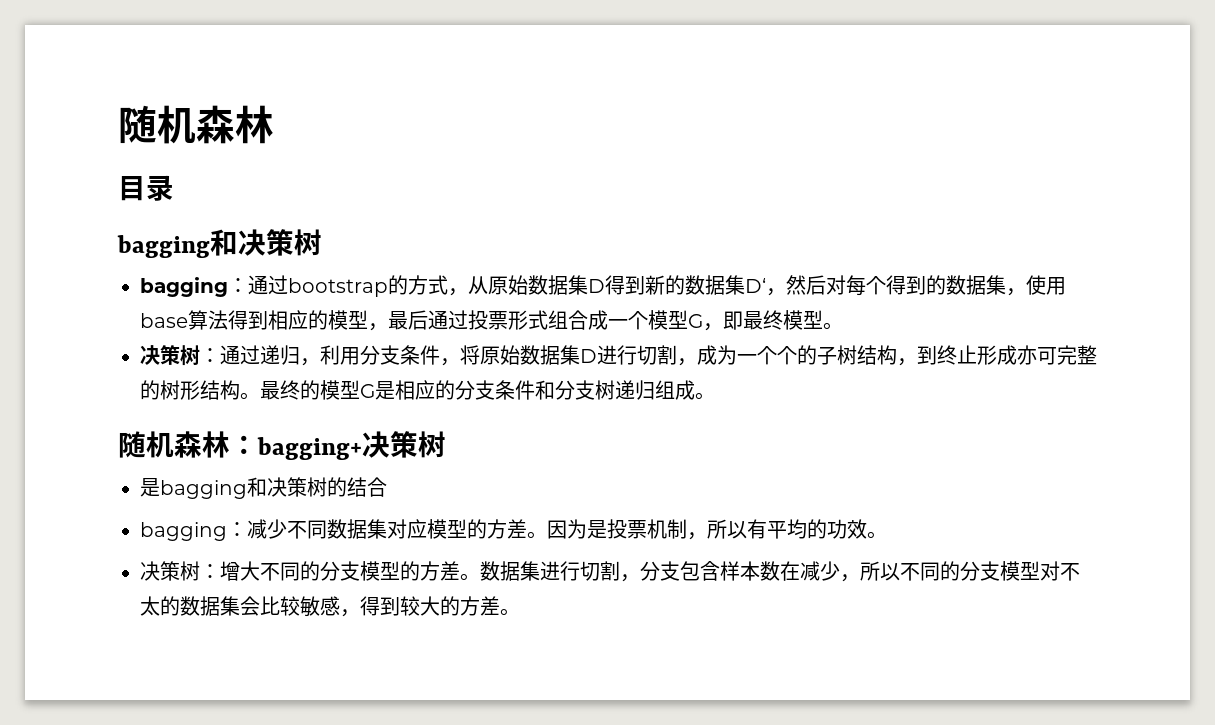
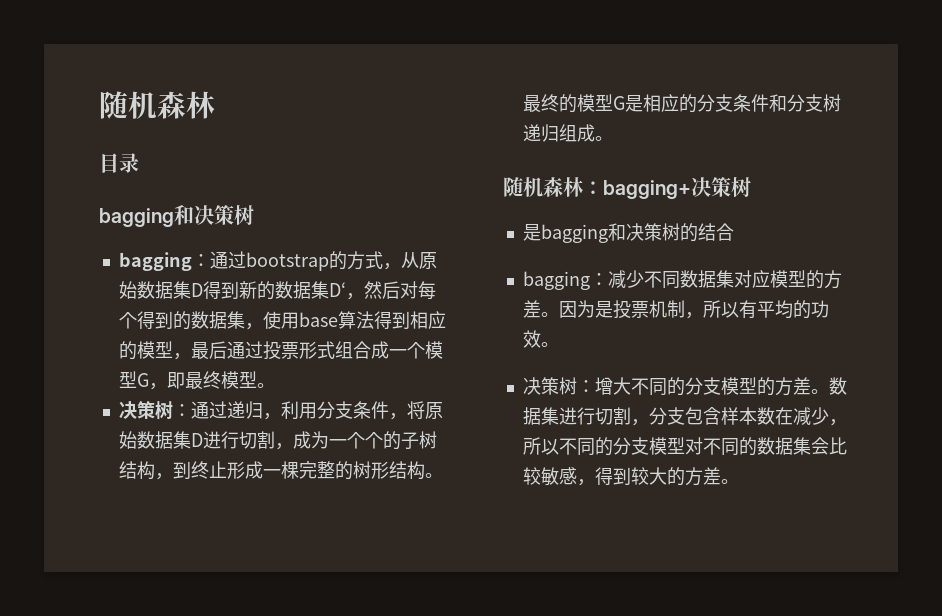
[1017,345,1057,365] 亦可 -> [262,461,299,479] 一棵
[140,596,160,616] 太 -> [720,438,739,456] 同

